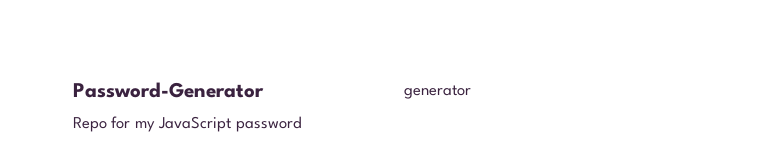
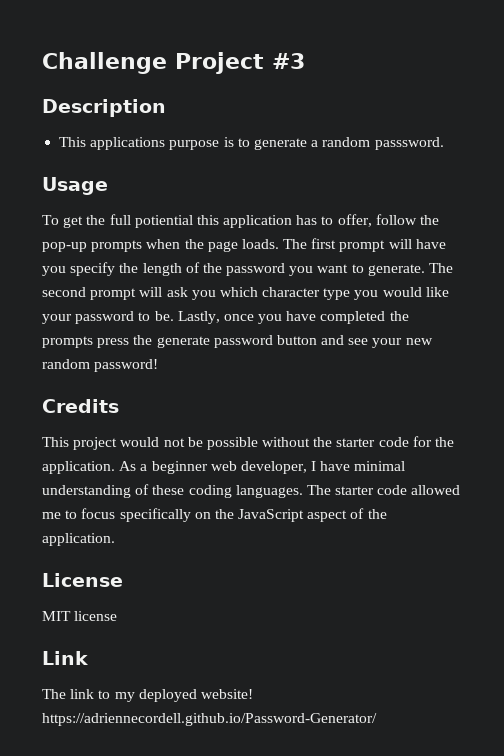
[73,82,264,98] [73,116,302,132] [404,85,471,99] Password-Generator // Repo for my JavaScript password generator -> [42,52,305,74] [42,99,166,117] [59,137,444,150] [42,177,108,195] [42,214,440,228] [42,238,446,252] [42,262,454,276] [42,287,449,300] [42,311,409,324] [42,335,433,348] [42,359,159,372] [42,399,119,413] [42,436,455,450] [42,461,406,474] [42,484,461,498] [42,508,387,522] [42,533,115,546] [42,573,123,587] [42,611,118,621] [42,651,88,665] [42,689,253,702] [42,713,377,726] Challenge Project #3 // Description // This applications purpose is to generate a random passsword. // Usage // To get the full potiential this application has to offer, follow the pop-up prompts when the page loads. The first prompt will have you specify the length of the password you want to generate. The second prompt will ask you which character type you would like your password to be. Lastly, once you have completed the prompts press the generate password button and see your new random password! // Credits // This project would not be possible without the starter code for the application. As a beginner web developer, I have minimal understanding of these coding languages. The starter code allowed me to focus specifically on the JavaScript aspect of the application. // License // MIT license // Link // The link to my deployed website! https://adriennecordell.github.io/Password-Generator/

